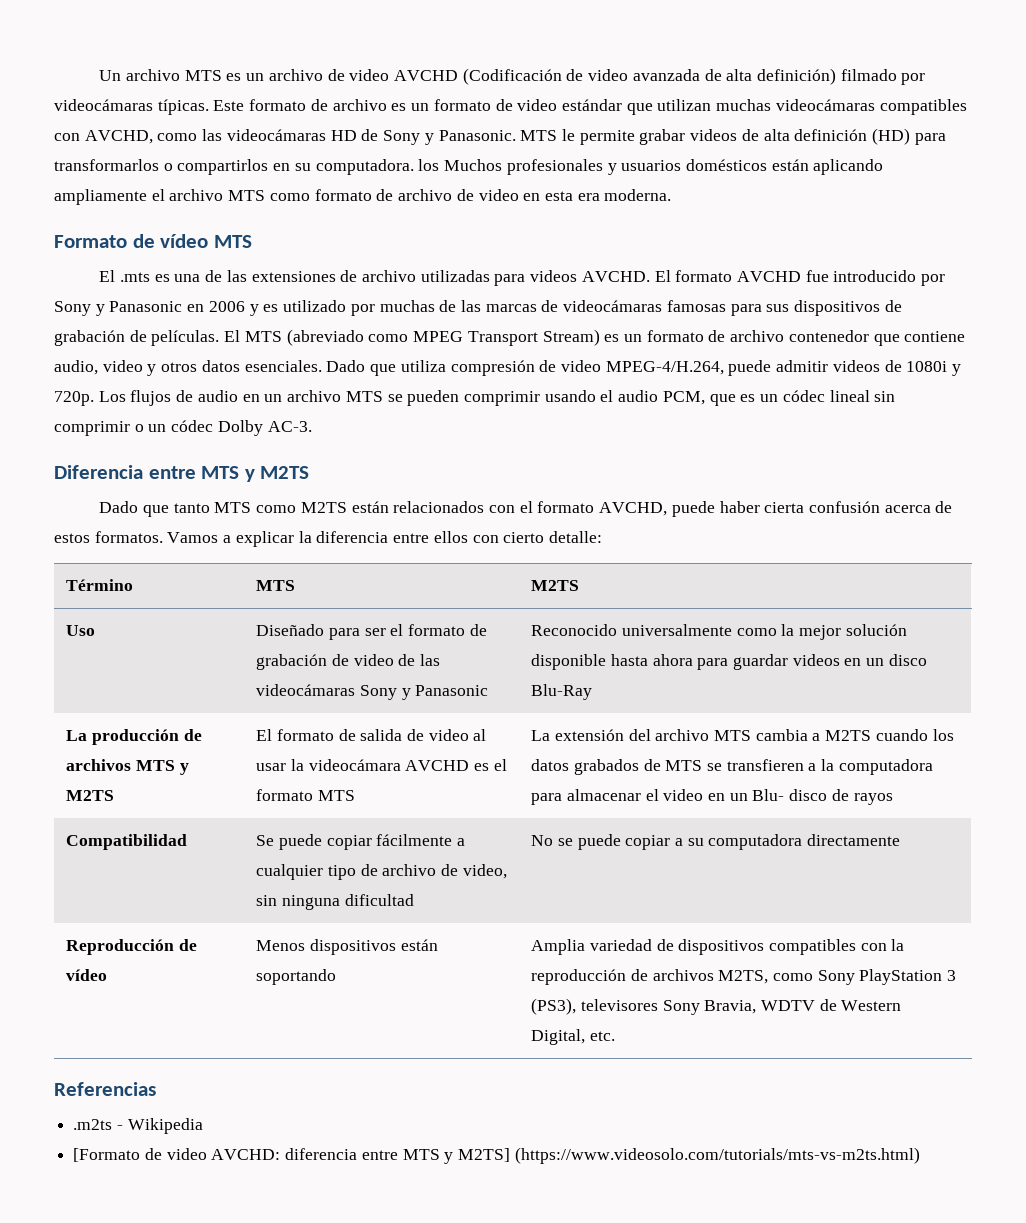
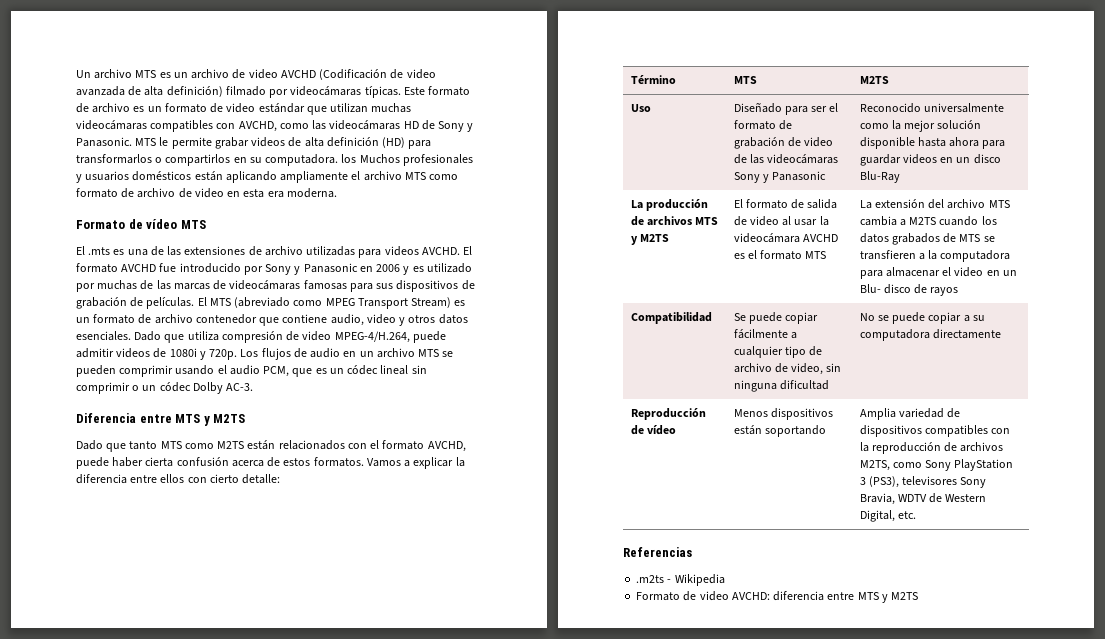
[73,1148,141,1162] [Formato -> [636,592,681,601] Formato
[458,1147,920,1164] M2TS] (https://www.videosolo.com/tutorials/mts-vs-m2ts.html) -> [891,592,919,600] M2TS

